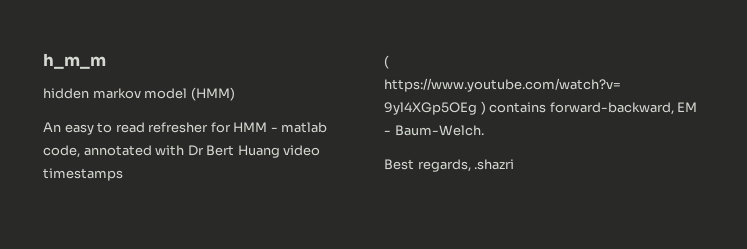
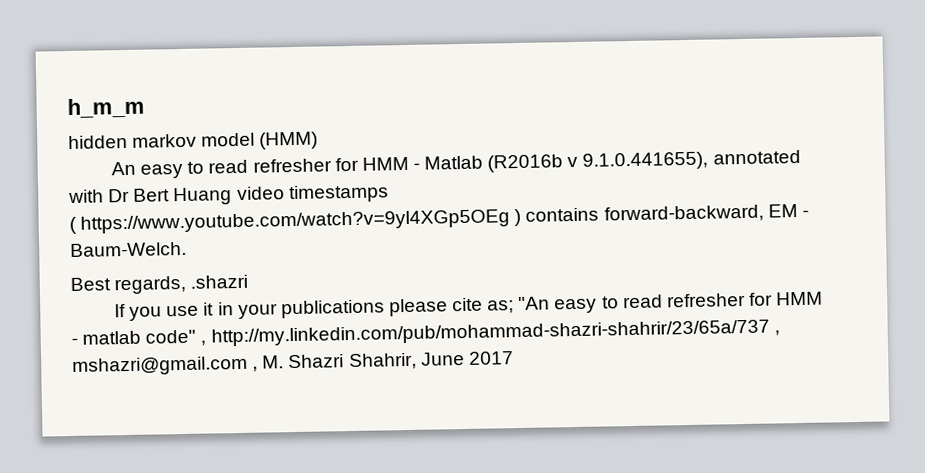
[281,122,328,133] [43,145,80,158] matlab code, -> [424,151,709,173] Matlab (R2016b v 9.1.0.441655),
(515, 164) none -> [113,291,824,321] [71,319,780,347] [72,351,514,376] // If you use it in your publications please cite as; "An easy to read refresher for HMM - matlab code" , http://my.linkedin.com/pub/mohammad-shazri-shahrir/23/65a/737 , mshazri@gmail.com , M. Shazri Shahrir, June 2017

